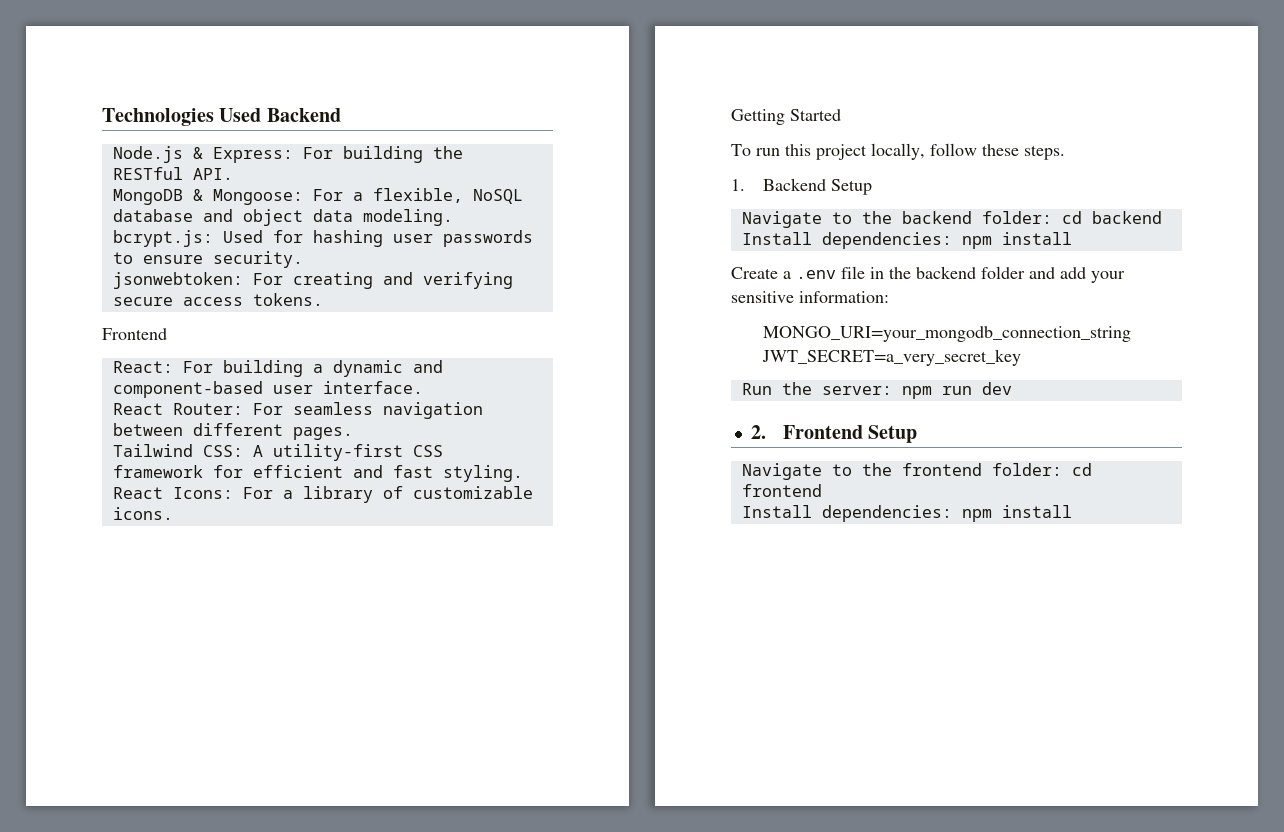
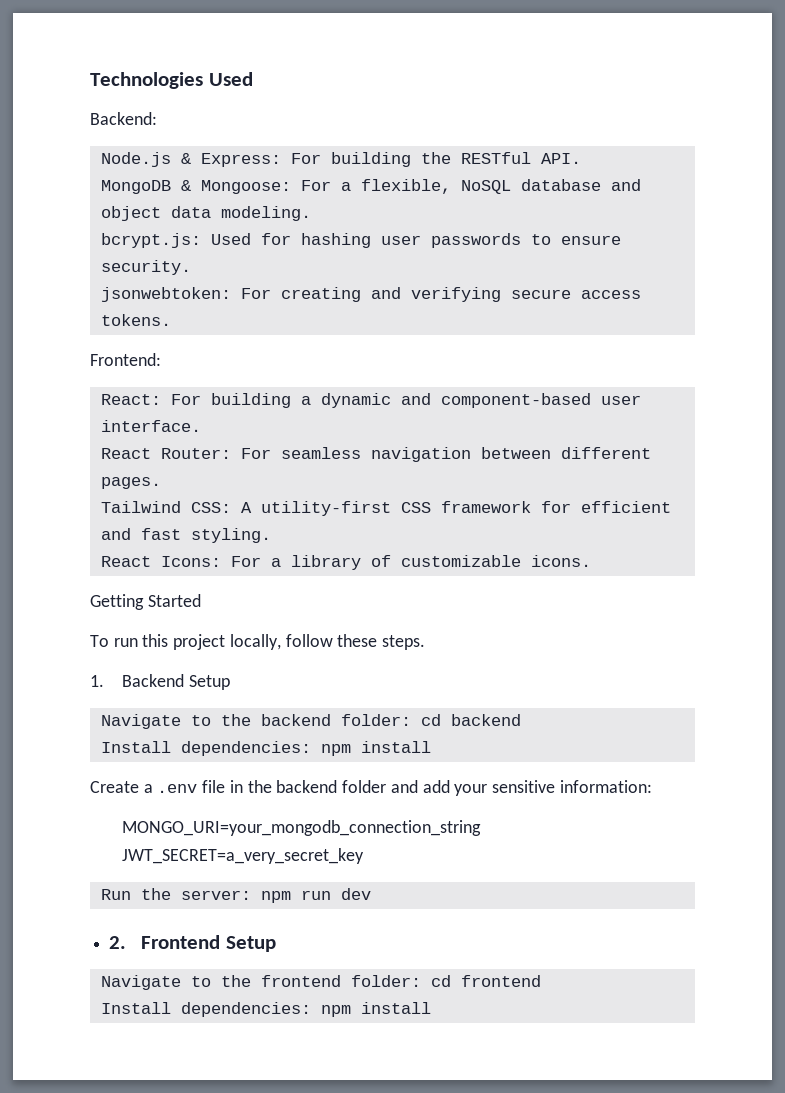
[266,108,341,122] Backend -> [90,112,157,125] // Backend:
[102,328,167,340] Frontend -> [90,353,161,366] Frontend:

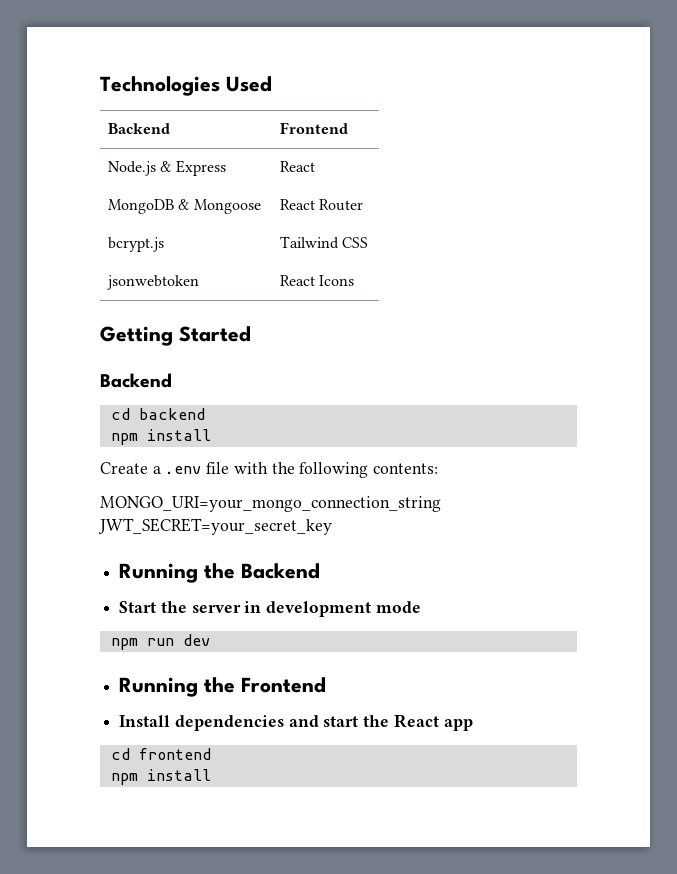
[90,112,157,125] [100,152,581,167] [100,179,641,194] [100,206,311,221] [100,233,621,248] [100,260,191,275] [100,287,641,302] [100,314,171,326] [90,353,161,366] [100,393,641,408] [100,420,201,432] [100,447,651,462] [100,477,161,489] [100,501,671,516] [100,528,271,543] [100,555,591,570] [90,594,201,610] [90,634,426,650] [90,674,230,690] [100,714,411,729] // Backend: // Node.js & Express: For building the RESTful API. // MongoDB & Mongoose: For a flexible, NoSQL database and object data modeling. // bcrypt.js: Used for hashing user passwords to ensure security. // jsonwebtoken: For creating and verifying secure access tokens. // Frontend: // React: For building a dynamic and component-based user interface. // React Router: For seamless navigation between different pages. // Tailwind CSS: A utility-first CSS framework for efficient and fast styling. // React Icons: For a library of customizable icons. // Getting Started // To run this project locally, follow these steps. // 1. Backend Setup // Navigate to the backend folder: -> [107,123,170,134] [279,122,348,134] [107,160,226,176] [279,161,315,172] [107,199,261,214] [279,199,364,211] [107,237,164,252] [279,236,369,249] [106,275,199,290] [279,275,355,286] [100,326,251,346] [100,373,172,388] // Backend | Frontend // Node.js & Express | React // MongoDB & Mongoose | React Router // bcrypt.js | Tailwind CSS // jsonwebtoken | React Icons // Getting Started // Backend //
[100,741,311,756] Install dependencies: -> (205, 414) none
[229,780,652,796] [121,820,481,836] [121,848,364,864] [100,888,251,900] in the backend folder and add your sensitive information: // MONGO_URI=your_mongodb_connection_string JWT_SECRET=a_very_secret_key // Run the server: -> [233,462,439,478] [100,496,441,512] [98,518,332,535] [119,563,321,583] [119,601,421,617] with the following contents: // MONGO_URI=your_mongo_connection_string JWT_SECRET=your_secret_key // Running the Backend // Start the server in development mode //
[109,935,276,952] [100,975,421,990] 2. Frontend Setup // Navigate to the frontend folder: -> [119,677,327,697] [119,714,473,731] Running the Frontend // Install dependencies and start the React app //
[100,1002,311,1017] Install dependencies: -> (211, 754) none

